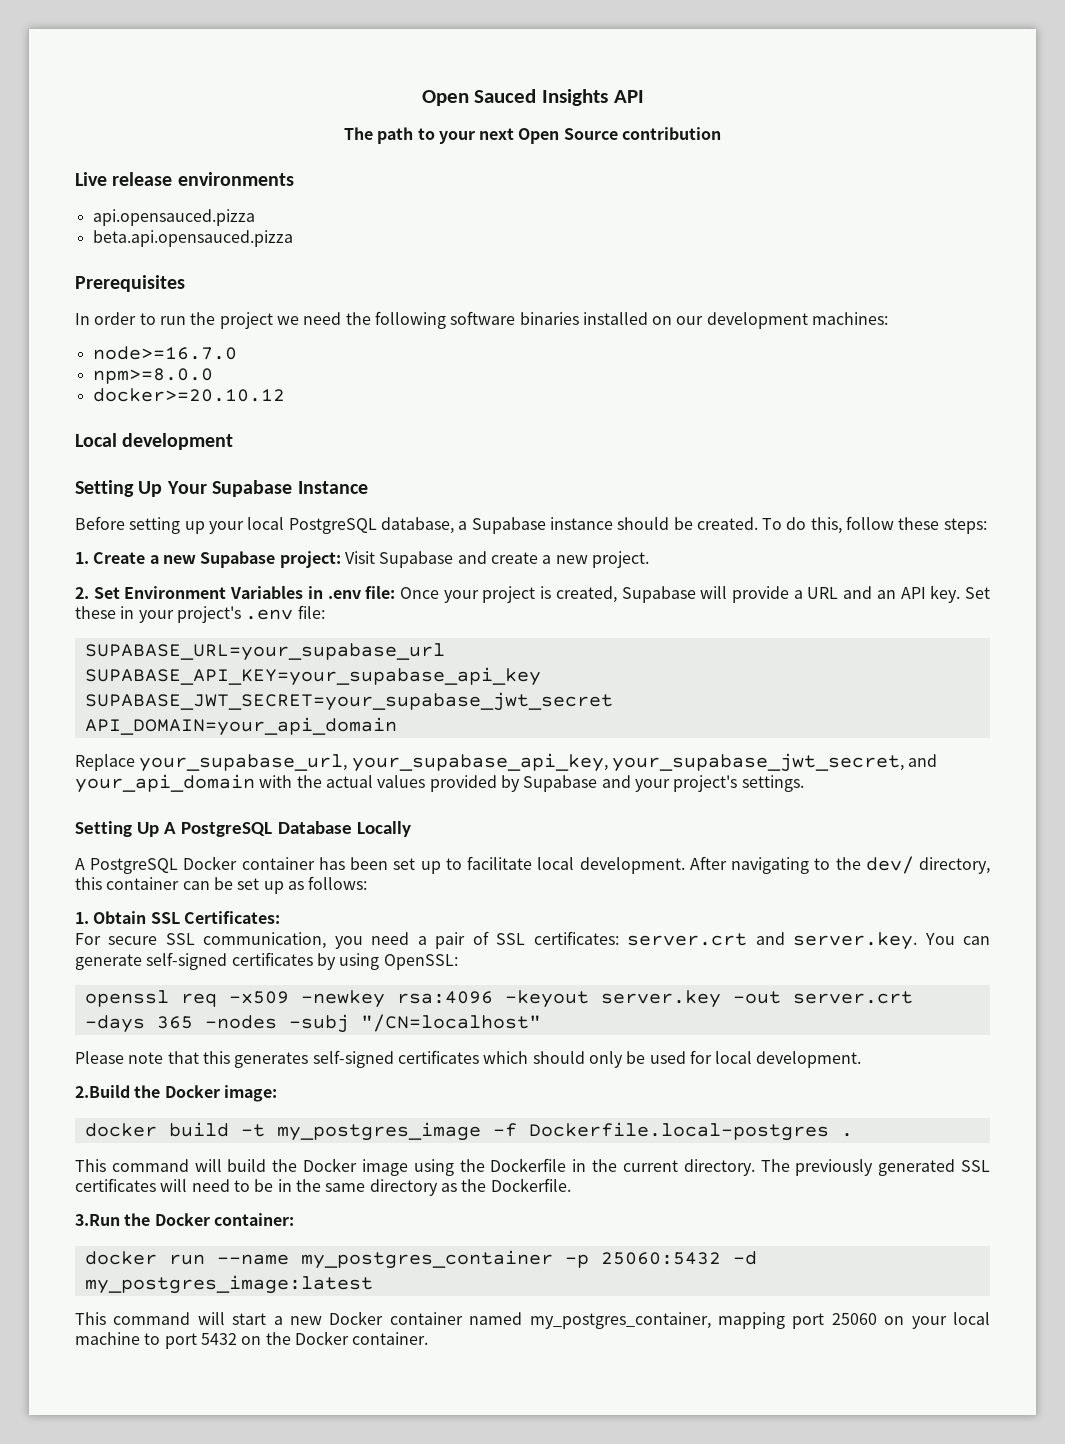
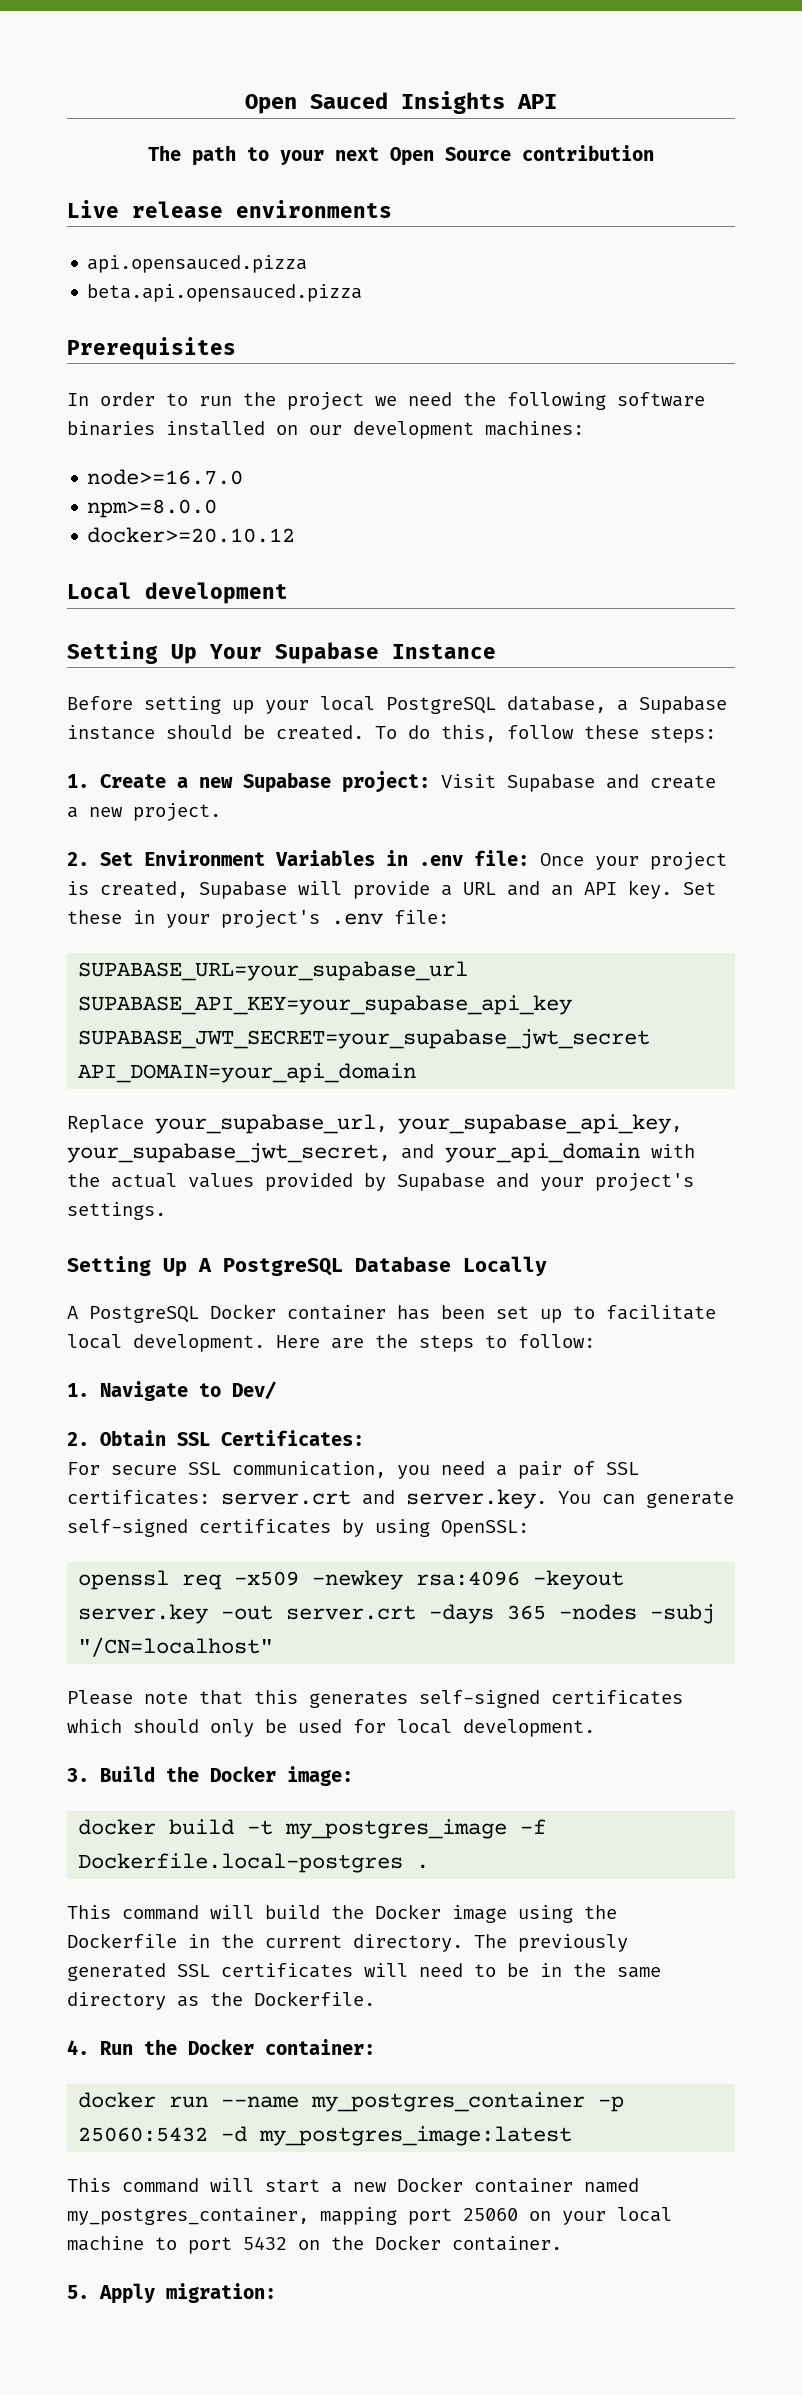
[689,856,991,874] [75,876,368,894] [75,912,89,924] After navigating to the dev/ directory, this container can be set up as follows: // 1. -> [276,1334,595,1352] [67,1381,276,1401] [67,1432,89,1446] Here are the steps to follow: // 1. Navigate to Dev/ // 2.
[75,1085,130,1098] 2.Build -> [67,1766,155,1782] 3. Build
[75,1214,120,1226] 3.Run -> [67,2040,133,2055] 4. Run
(429, 1338) none -> [67,2283,276,2304] // 5. Apply migration:

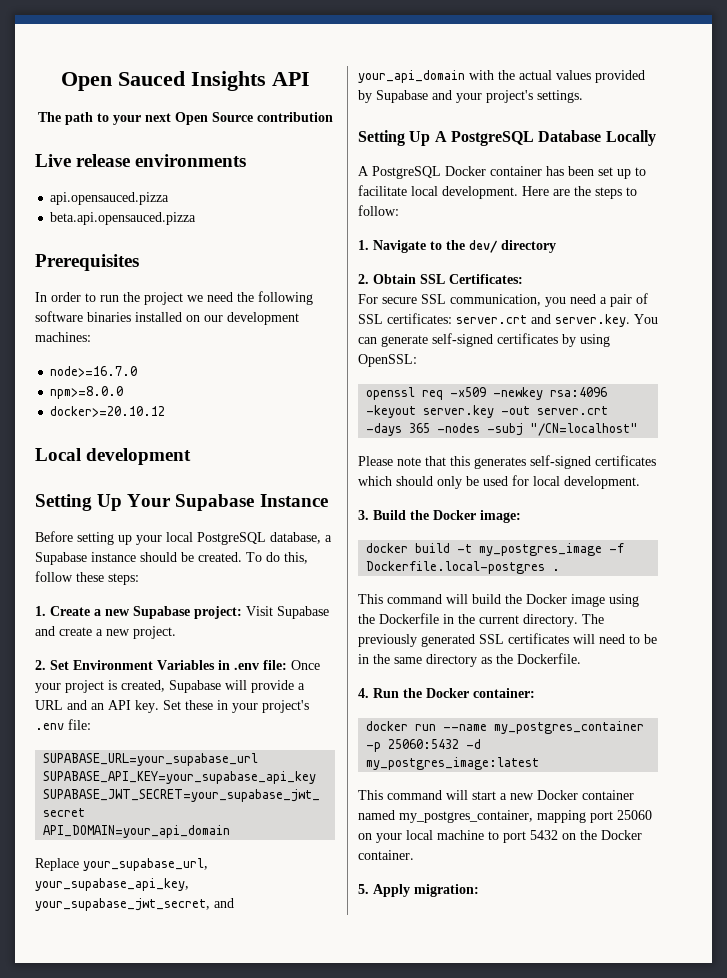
[232,1381,276,1400] Dev/ -> [446,240,556,253] the dev/ directory

